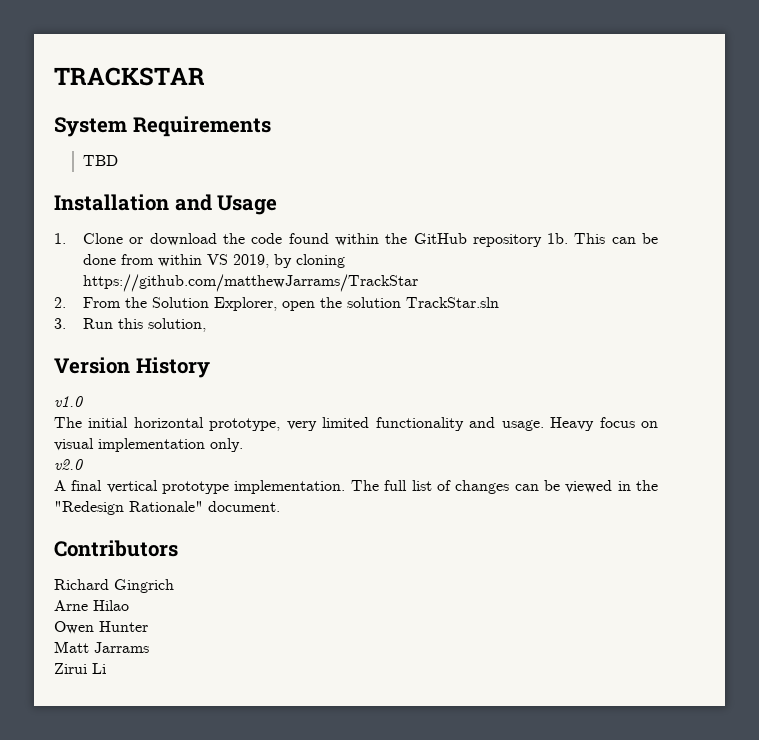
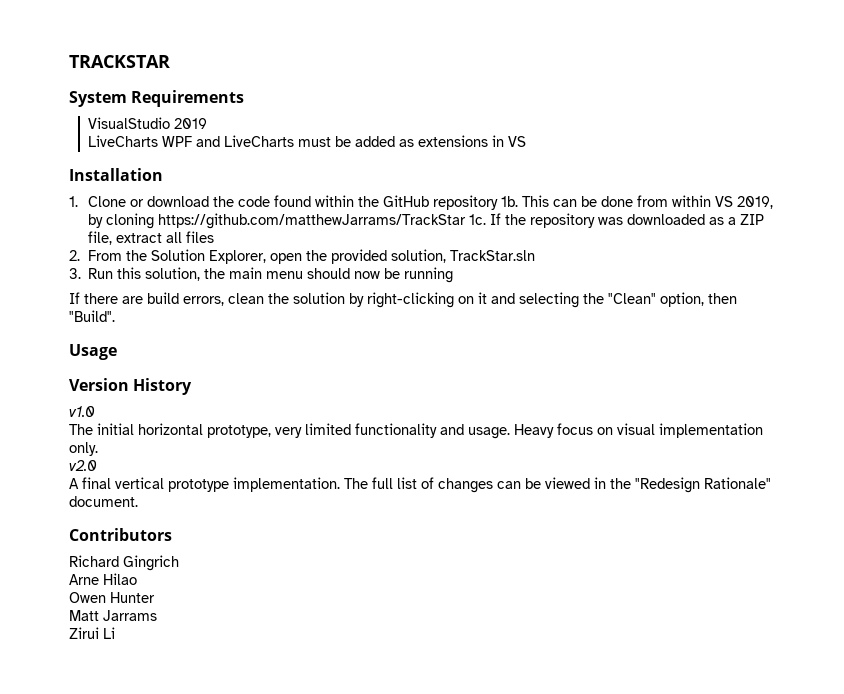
[83,155,119,166] TBD -> [87,117,207,129] [87,135,526,147] VisualStudio 2019 // LiveCharts WPF and LiveCharts must be added as extensions in VS
[174,194,278,215] and Usage -> (163, 174) none
(419, 283) none -> [468,213,764,228] [87,231,214,245] 1c. If the repository was downloaded as a ZIP file, extract all files
[347,297,402,308] solution -> [330,249,446,264] provided solution,
(207, 325) none -> [204,267,454,283] [69,292,737,308] [69,310,115,322] [69,344,117,360] the main menu should now be running // If there are build errors, clean the solution by right-clicking on it and selecting the "Clean" option, then "Build". // Usage

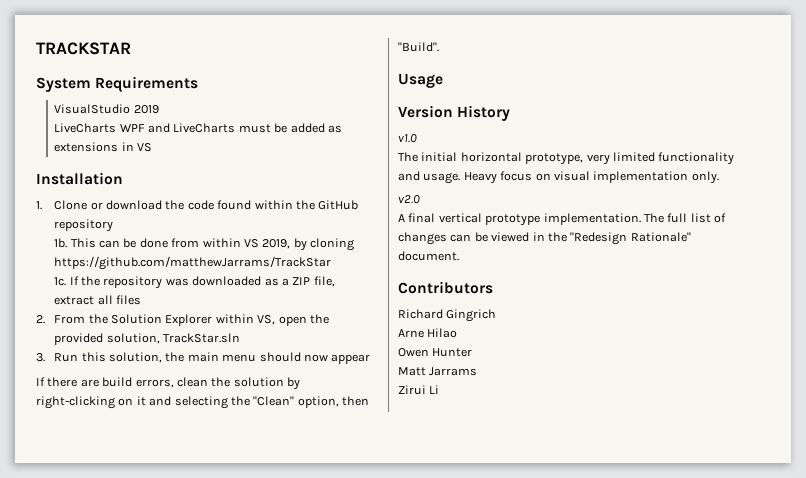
(498, 202) none -> (114, 225) //
(466, 221) none -> (332, 263) //
[208,250,266,264] Explorer, -> [165,314,276,326] Explorer within VS,
[384,267,454,283] be running -> [331,354,371,364] appear

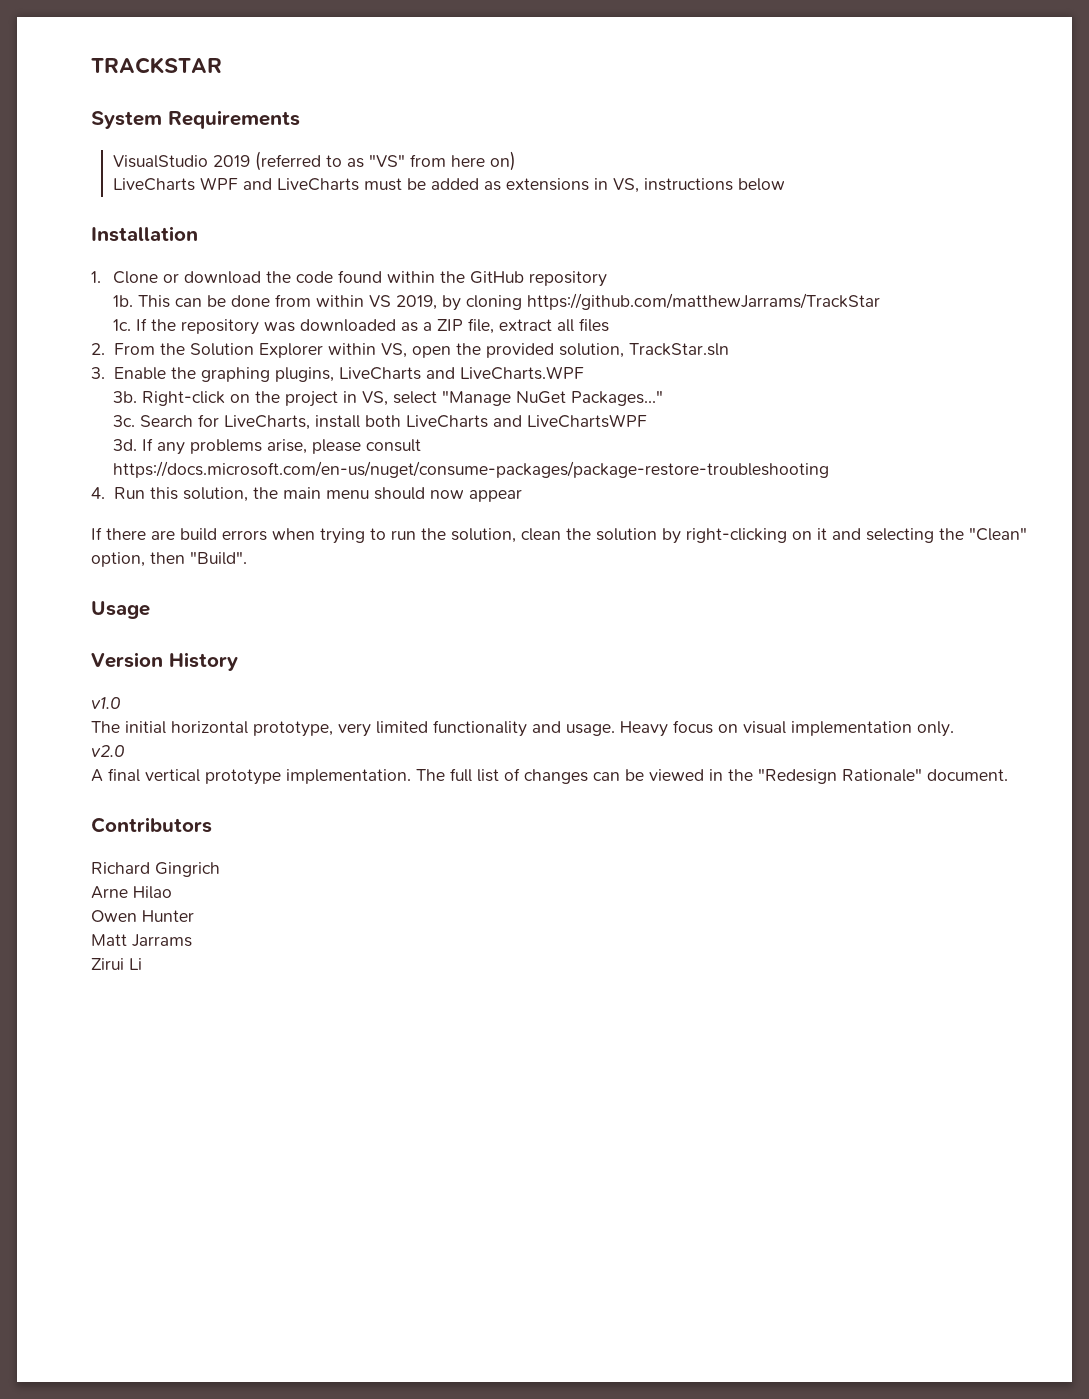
(159, 109) none -> [254,151,516,171] (referred to as "VS" from here on)
[137,143,153,152] VS -> [612,178,785,193] VS, instructions below
(45, 357) none -> [113,366,584,382] [112,390,663,407] [112,414,647,430] [112,438,421,455] [112,461,829,478] [91,487,105,499] Enable the graphing plugins, LiveCharts and LiveCharts.WPF // 3b. Right-click on the project in VS, select "Manage NuGet Packages..." // 3c. Search for LiveCharts, install both LiveCharts and LiveChartsWPF // 3d. If any problems arise, please consult https://docs.microsoft.com/en-us/nuget/consume-packages/package-restore-troubleshooting // 4.
[135,379,174,388] errors, -> [222,528,516,544] errors when trying to run the solution,

